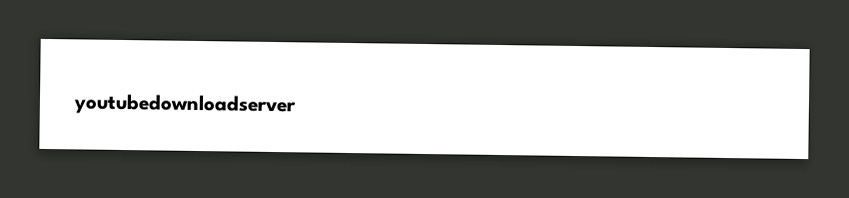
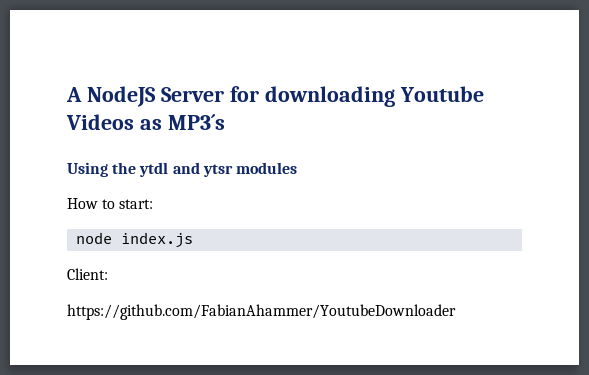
[73,93,297,117] youtubedownloadserver -> [66,86,484,107] [66,114,225,130] [67,162,297,177] [67,198,154,209] [76,232,194,248] [67,268,108,280] [67,304,456,320] A NodeJS Server for downloading Youtube Videos as MP3´s // Using the ytdl and ytsr modules // How to start: // node index.js // Client: // https://github.com/FabianAhammer/YoutubeDownloader

